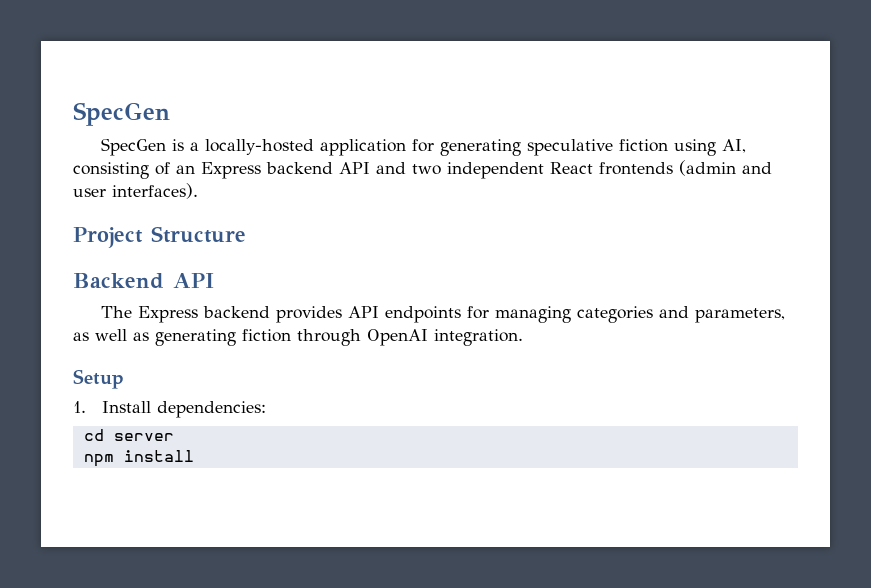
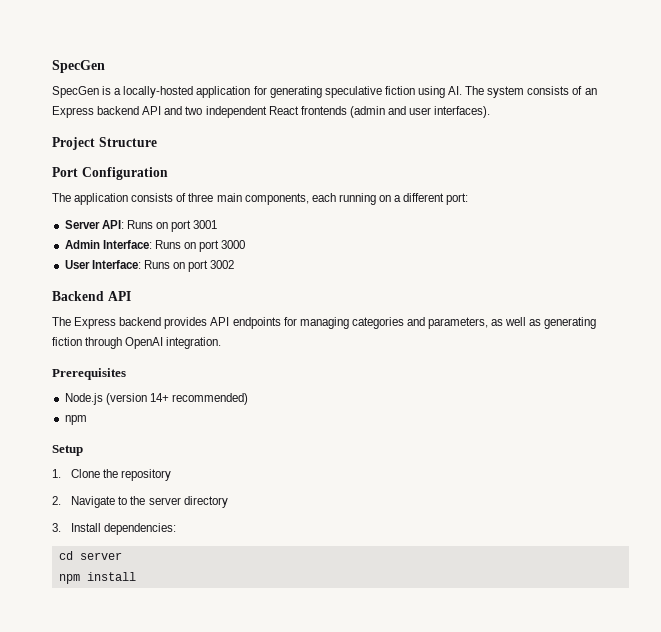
[721,139,746,153] [73,162,149,179] AI, consisting -> [448,86,570,98] AI. The system consists
(246, 234) none -> [52,167,168,180] [52,193,469,205] [64,220,218,232] [64,240,246,252] [64,260,235,272] // Port Configuration // The application consists of three main components, each running on a different port: // Server API: Runs on port 3001 // Admin Interface: Runs on port 3000 // User Interface: Runs on port 3002
[73,369,124,389] [73,401,86,413] Setup // 1. -> [52,368,126,380] [64,393,248,405] [64,415,87,425] [52,445,83,456] [52,469,172,481] [52,496,228,508] [52,523,61,532] Prerequisites // Node.js (version 14+ recommended) // npm // Setup // 1. Clone the repository // 2. Navigate to the server directory // 3.

